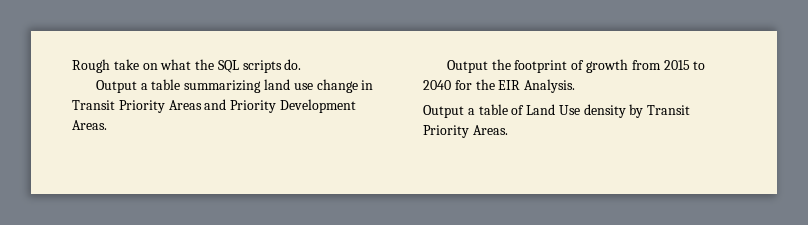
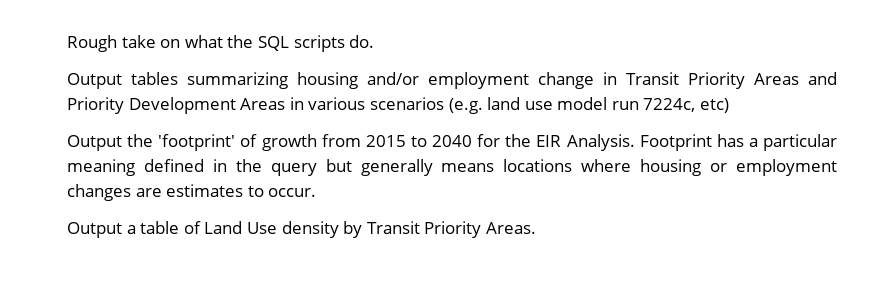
[140,79,313,93] a table summarizing land use -> [131,72,530,89] tables summarizing housing and/or employment
[72,120,107,130] Areas. -> [240,97,730,114] Areas in various scenarios (e.g. land use model run 7224c, etc)
[514,60,568,73] footprint -> [158,134,236,151] 'footprint'
(576, 86) none -> [639,134,837,151] [67,159,837,176] [67,184,317,201] Footprint has a particular meaning defined in the query but generally means locations where housing or employment changes are estimates to occur.

